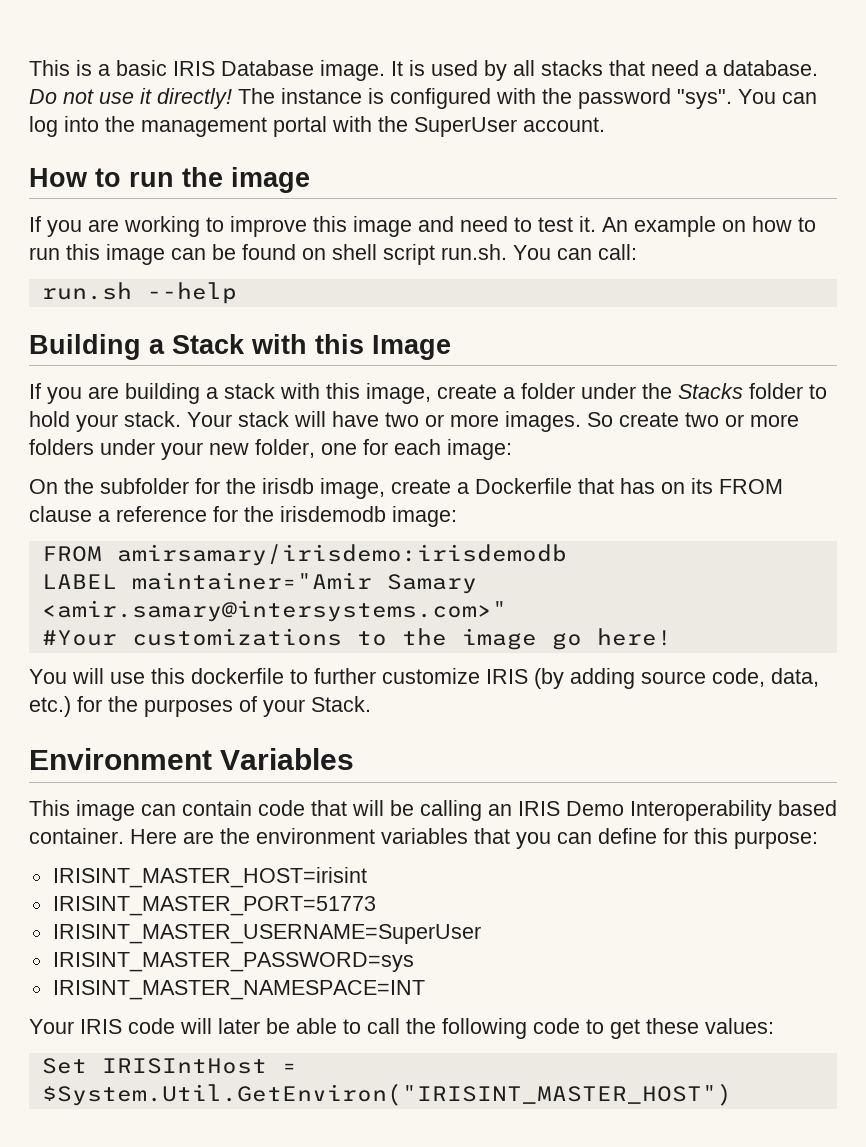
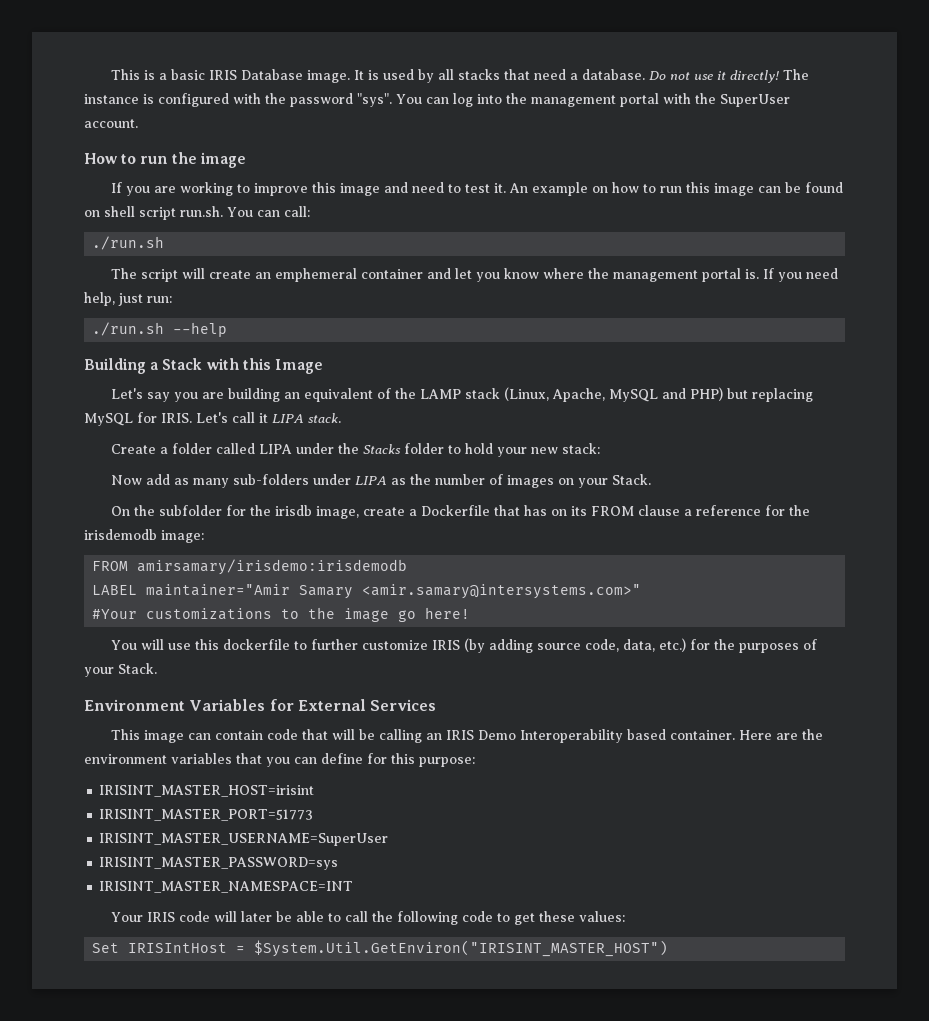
[41,282,132,300] run.sh -> [92,236,165,250] [110,268,838,282] [84,292,172,306] [92,322,165,336] ./run.sh // The script will create an emphemeral container and let you know where the management portal is. If you need help, just run: // ./run.sh
[29,383,41,399] If -> [110,388,170,402] Let's say
[206,383,575,404] a stack with this image, create a folder -> [283,387,813,402] [84,412,341,426] [110,443,292,454] an equivalent of the LAMP stack (Linux, Apache, MySQL and PHP) but replacing MySQL for IRIS. Let's call it LIPA stack. // Create a folder called LIPA
[124,411,799,432] [29,439,512,460] stack. Your stack will have two or more images. So create two or more folders under your new folder, one for each image: -> [530,443,600,454] [110,474,651,488] new stack: // Now add as many sub-folders under LIPA as the number of images on your Stack.
(355, 759) none -> [269,699,437,711] for External Services

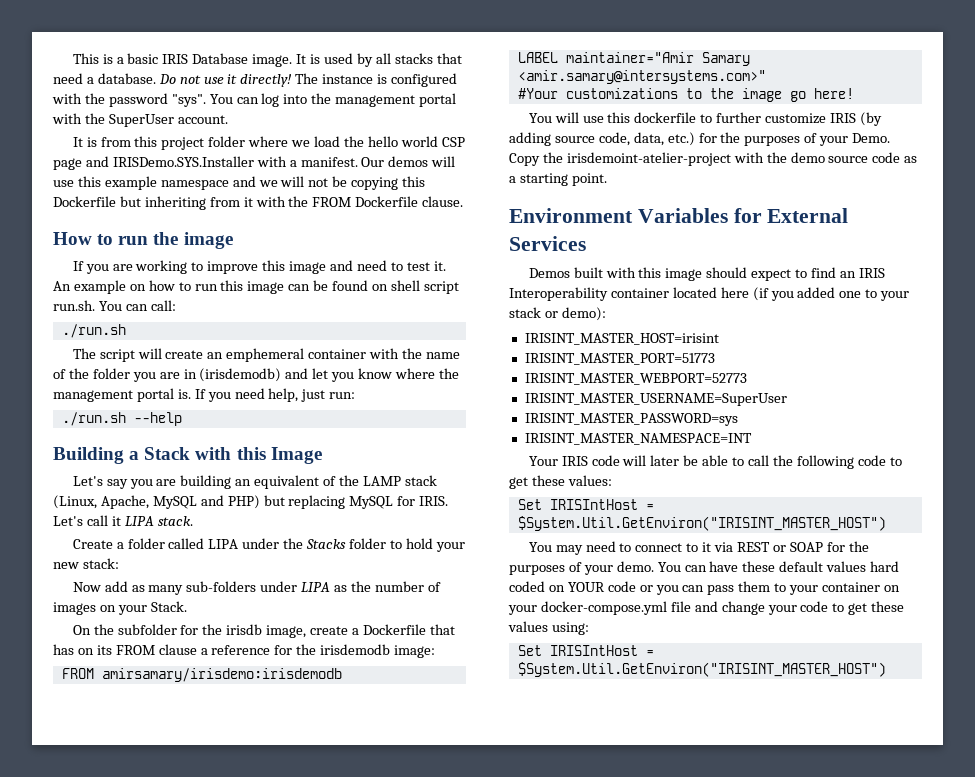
(138, 123) none -> [72,136,465,150] [53,156,456,170] [53,176,426,190] [53,196,464,210] // It is from this project folder where we load the hello world CSP page and IRISDemo.SYS.Installer with a manifest. Our demos will use this example namespace and we will not be copying this Dockerfile but inheriting from it with the FROM Dockerfile clause.
(423, 274) none -> [369,348,460,359] [53,368,282,382] with the name of the folder you are in (irisdemodb)
[118,663,157,674] Stack. -> [852,133,891,143] [509,152,918,166] [509,173,607,186] Demo. Copy the irisdemoint-atelier-project with the demo source code as a starting point.
[110,729,823,743] [84,753,475,767] This image can contain code that will be calling an IRIS Demo Interoperability based container. Here are the environment variables that you can define for this purpose: -> [528,267,885,281] [509,287,910,301] [509,307,606,321] Demos built with this image should expect to find an IRIS Interoperability container located here (if you added one to your stack or demo):
(314, 815) none -> [524,373,747,385] // IRISINT_MASTER_WEBPORT=52773
(669, 948) none -> [528,541,869,555] [509,561,900,575] [509,581,900,595] [508,601,905,615] [508,621,589,635] [517,645,654,656] [517,662,886,677] // You may need to connect to it via REST or SOAP for the purposes of your demo. You can have these default values hard coded on YOUR code or you can pass them to your container on your docker-compose.yml file and change your code to get these values using: // Set IRISIntHost = $System.Util.GetEnviron("IRISINT_MASTER_HOST")

